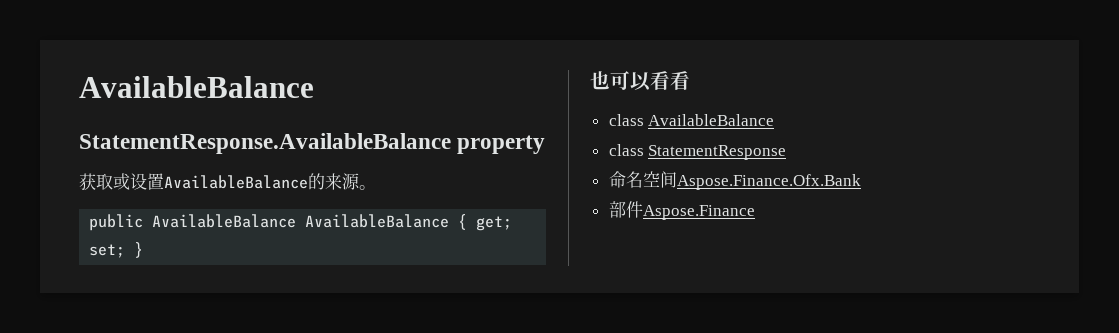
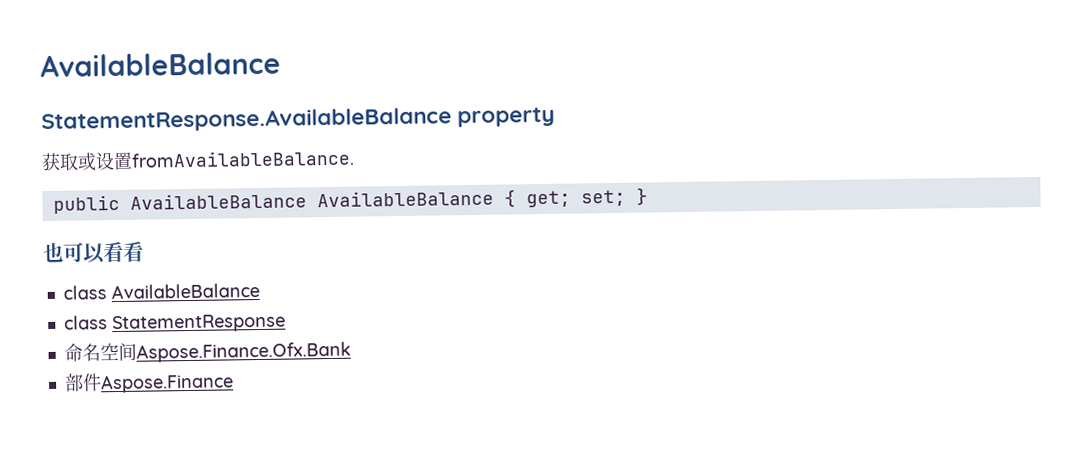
[164,173,376,190] AvailableBalance的来源。 -> [131,149,355,168] fromAvailableBalance.

